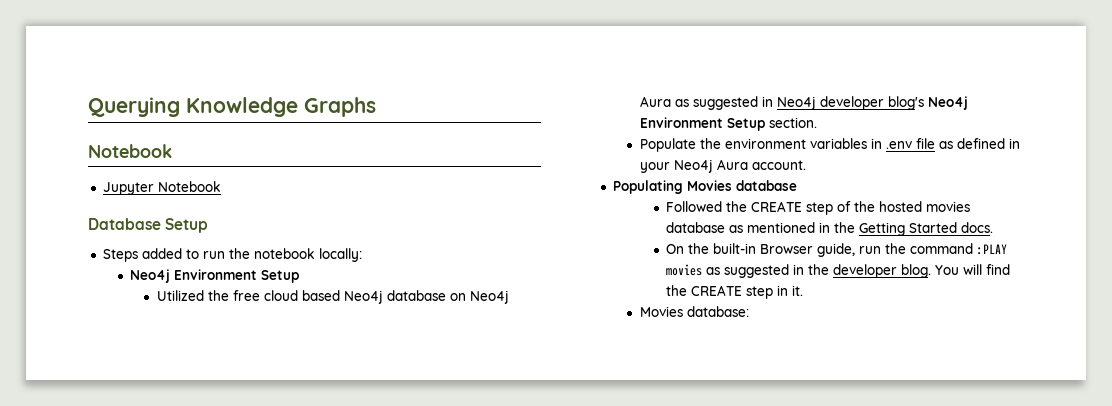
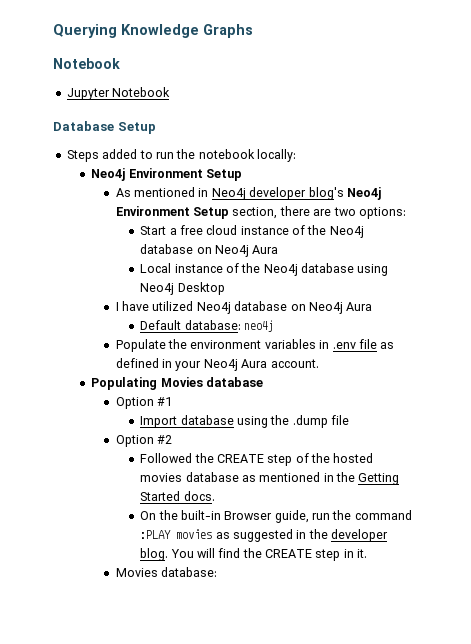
[156,290,509,304] [639,96,758,110] Utilized the free cloud based Neo4j database on Neo4j Aura as suggested -> [115,187,196,197] As mentioned
[768,117,817,128] section. -> [232,206,406,219] [140,225,364,238] [140,244,279,257] [140,263,389,276] [140,282,225,295] [115,301,373,314] [140,320,274,332] section, there are two options: // Start a free cloud instance of the Neo4j database on Neo4j Aura // Local instance of the Neo4j database using Neo4j Desktop // I have utilized Neo4j database on Neo4j Aura // Default database: neo4j
(797, 185) none -> [115,397,173,409] [140,415,350,428] [115,435,173,447] // Option #1 // Import database using the .dump file // Option #2

